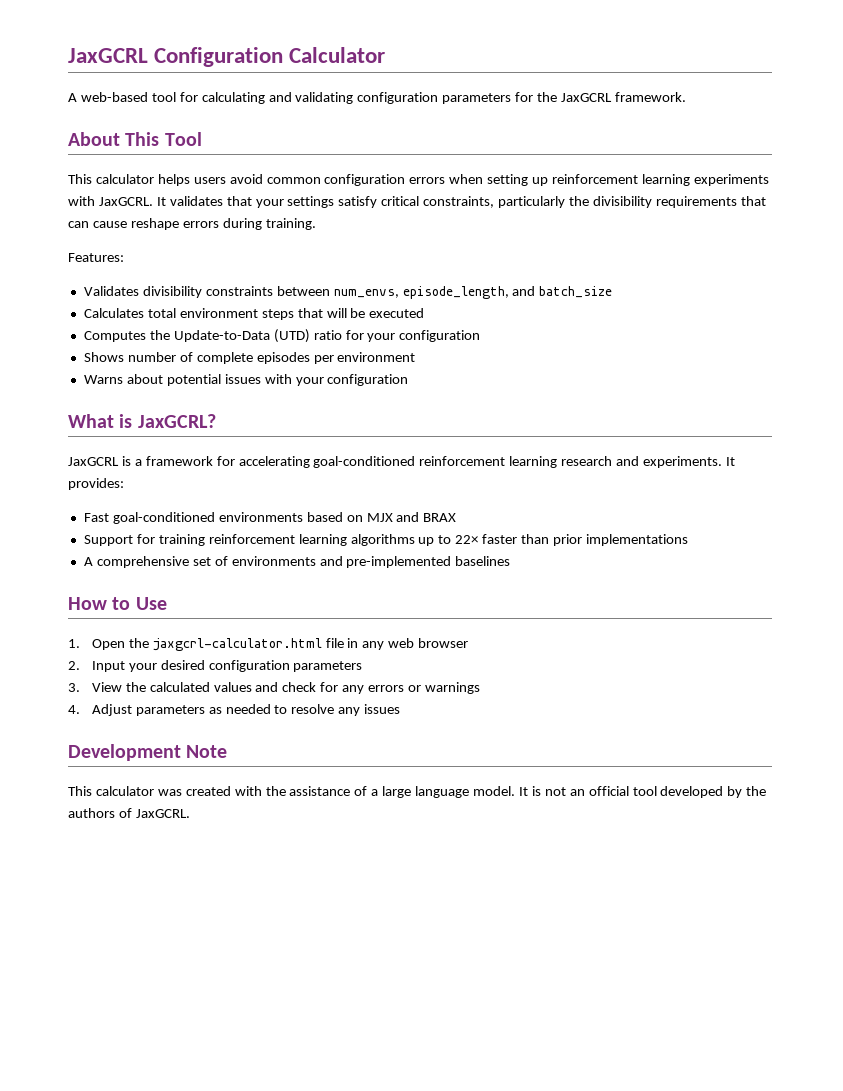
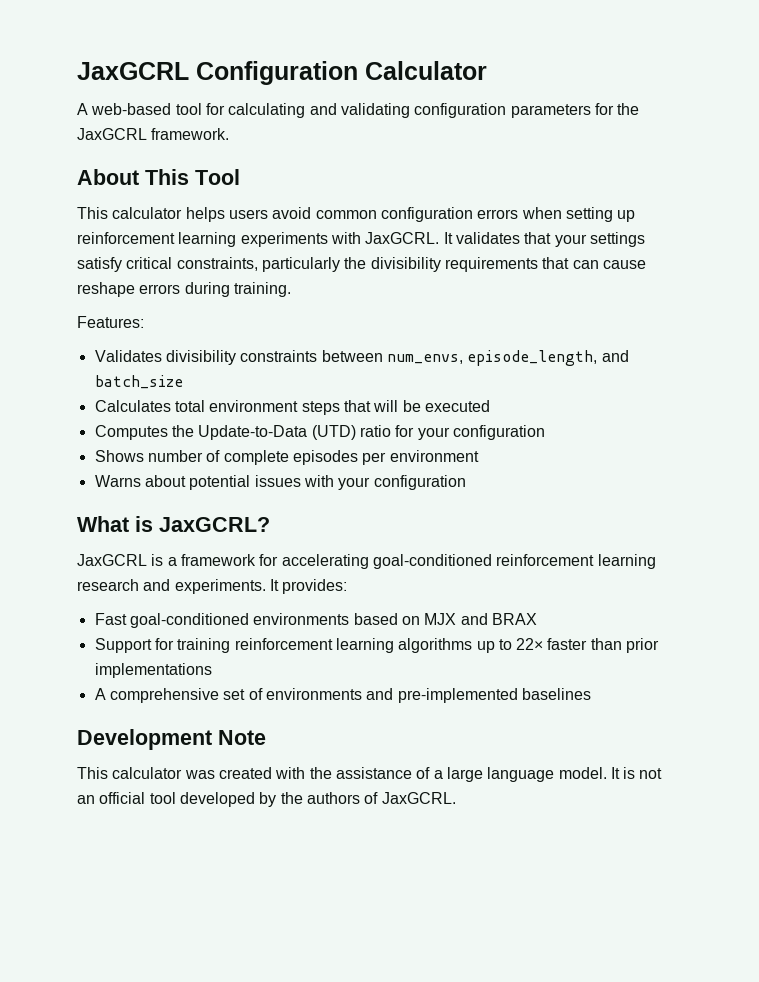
[68,597,167,610] [68,638,469,651] [68,660,363,672] [68,682,480,694] [68,704,401,716] // How to Use // 1. Open the jaxgcrl-calculator.html file in any web browser // 2. Input your desired configuration parameters // 3. View the calculated values and check for any errors or warnings // 4. Adjust parameters as needed to resolve any issues -> (591, 694) none

